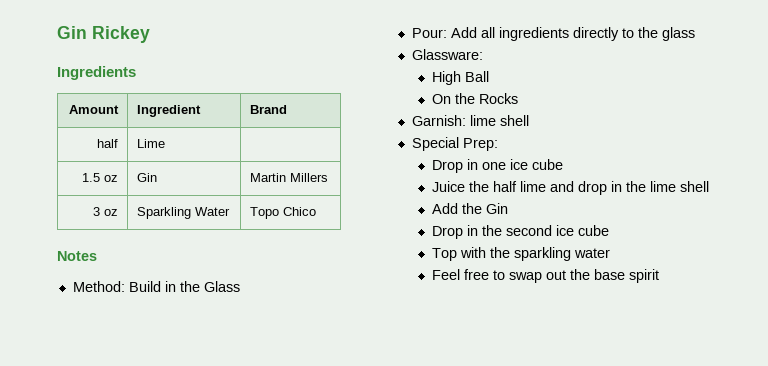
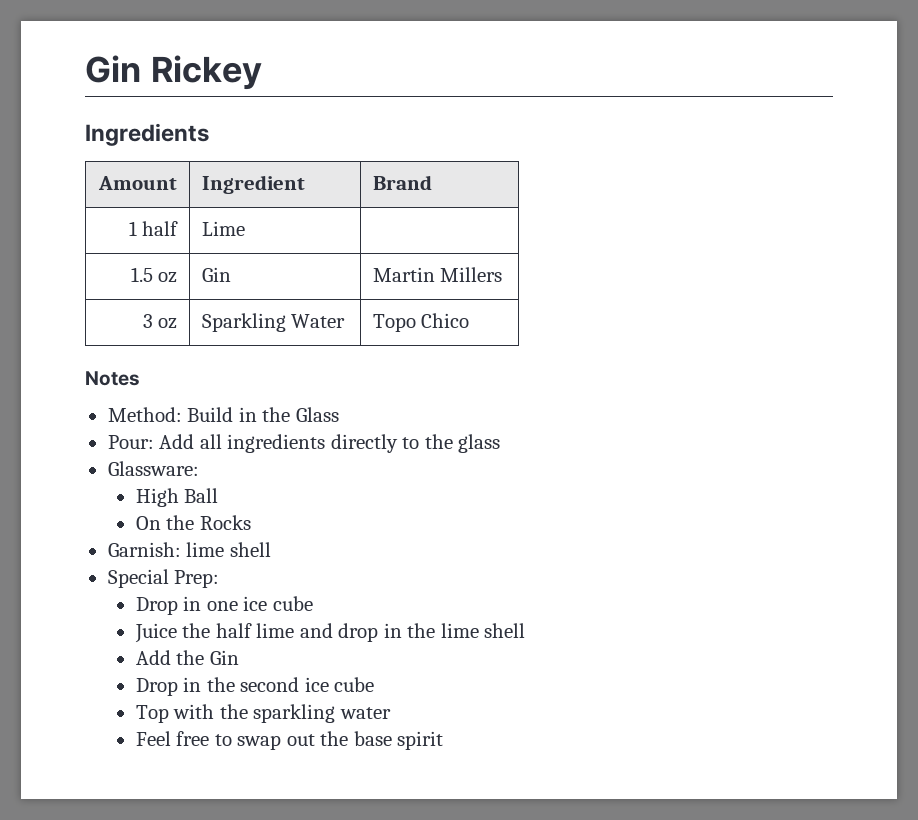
(288, 109) none -> [128,221,137,236] 1

